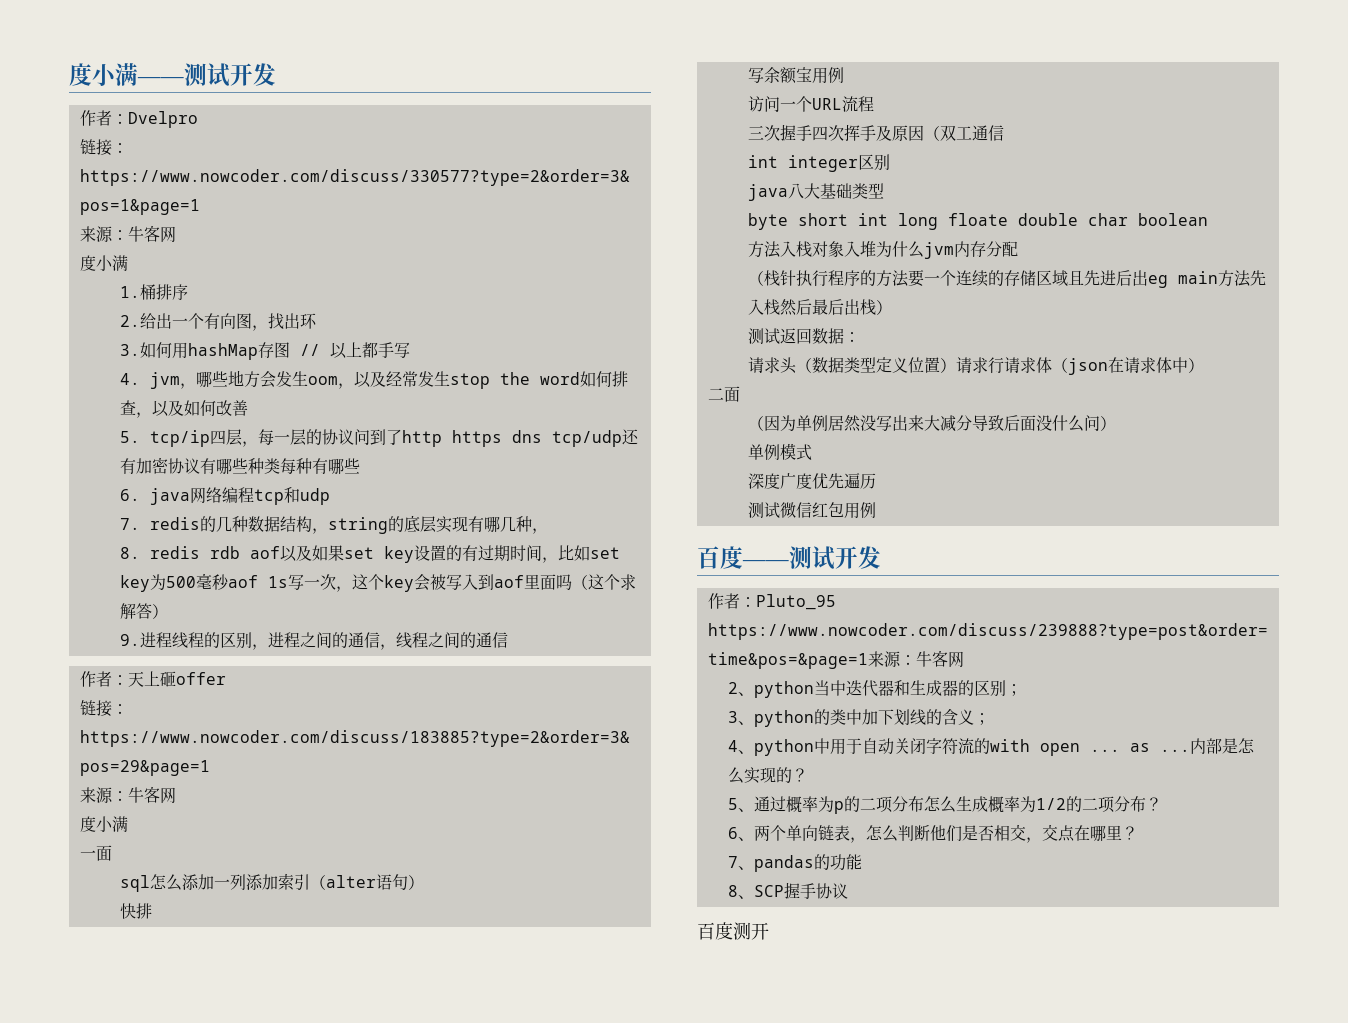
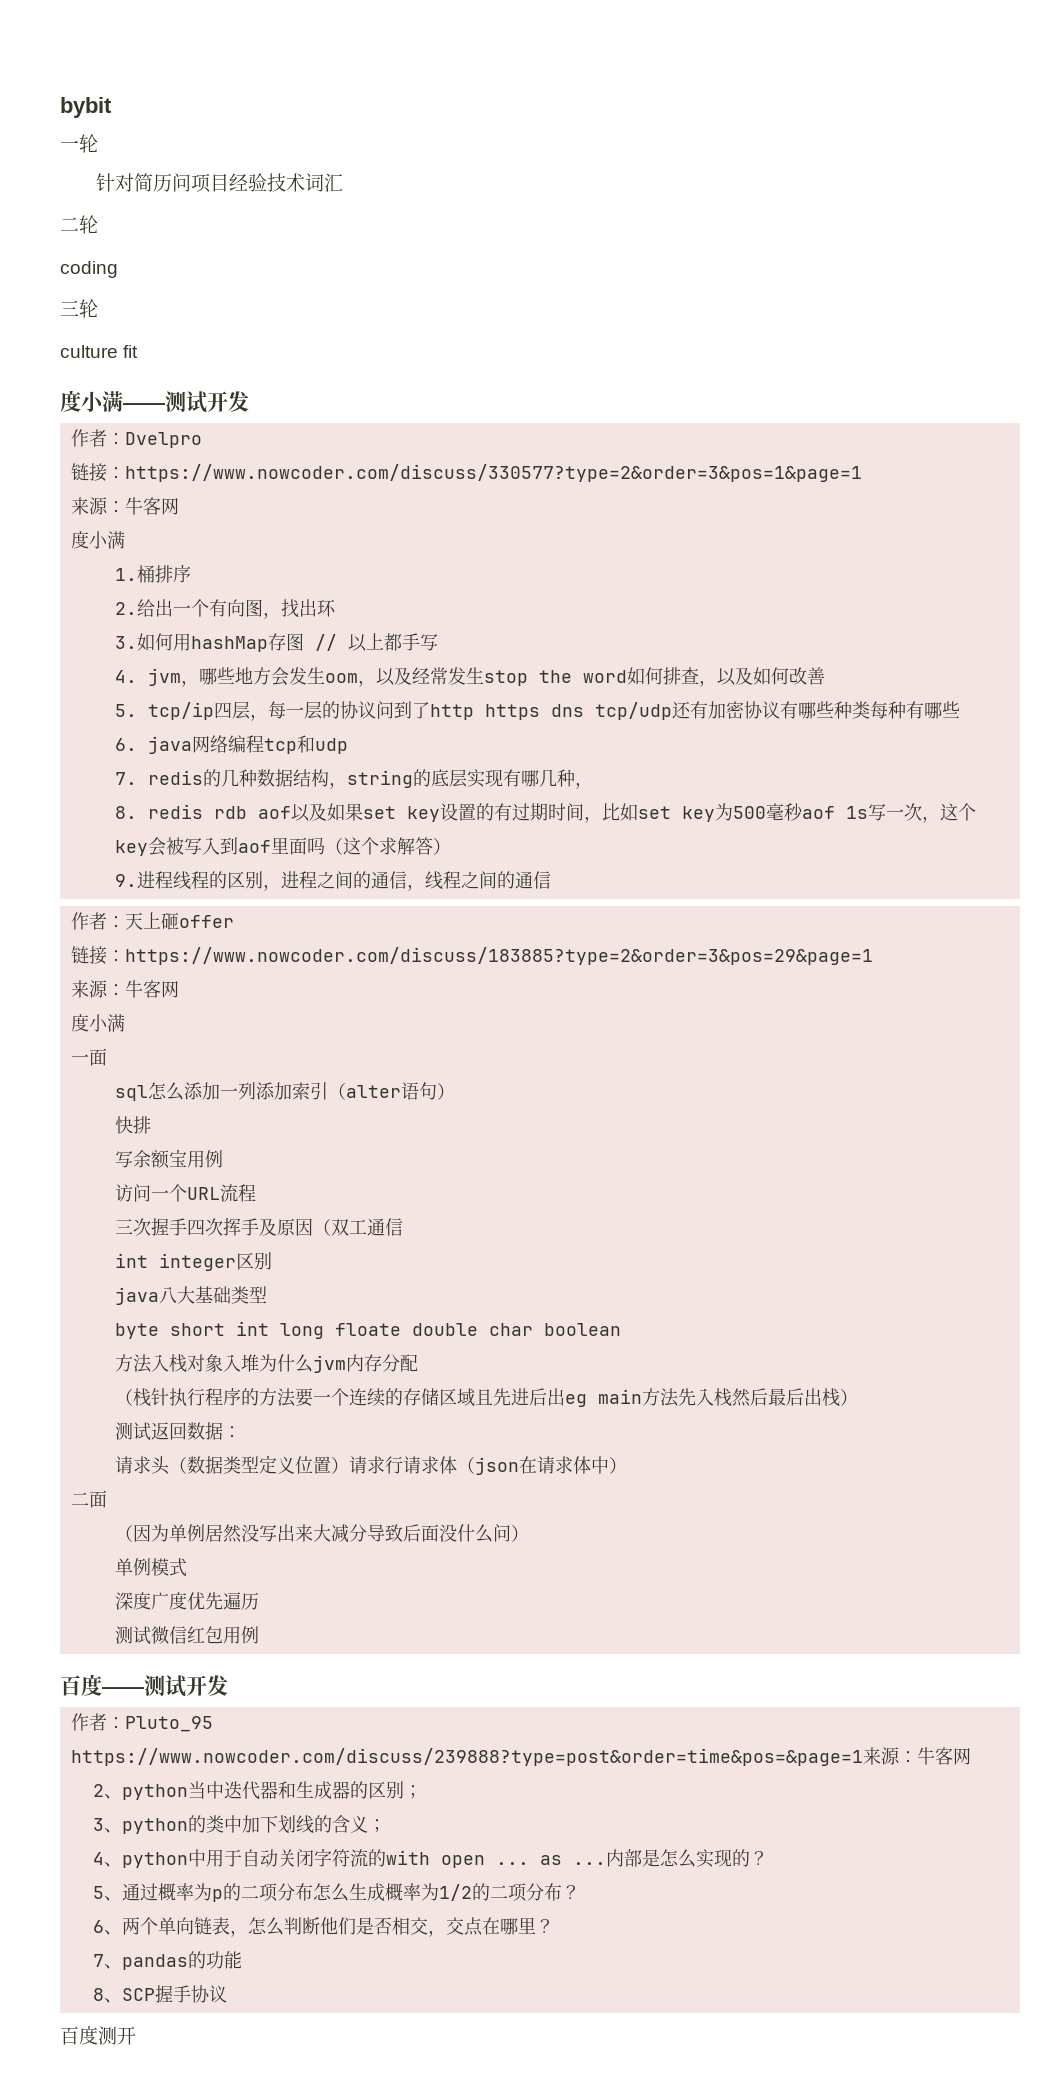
(69, 74) none -> [60,97,112,118] [60,134,98,153] [96,173,344,193] [60,215,98,234] [60,261,118,278] [60,299,98,318] [60,345,139,358] bybit // 一轮 // 针对简历问项目经验技术词汇 // 二轮 // coding // 三轮 // culture fit //

